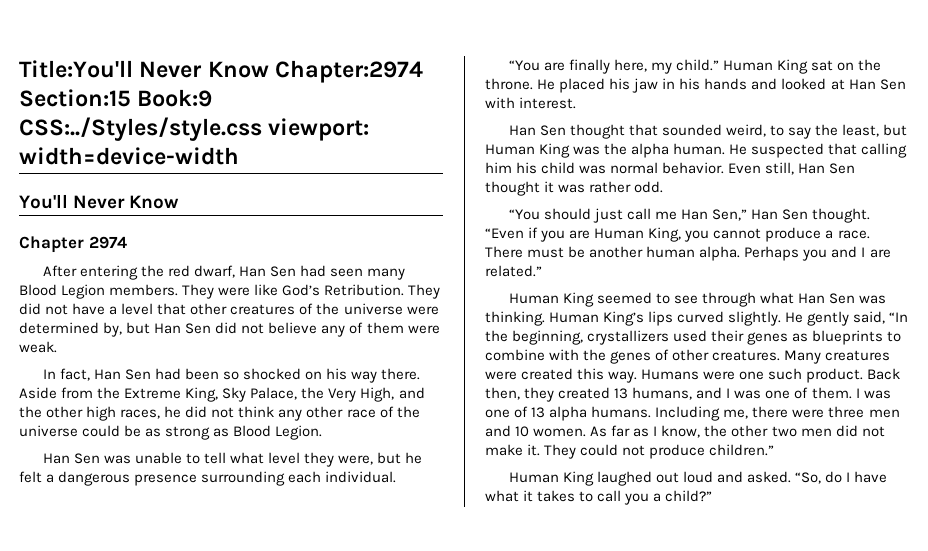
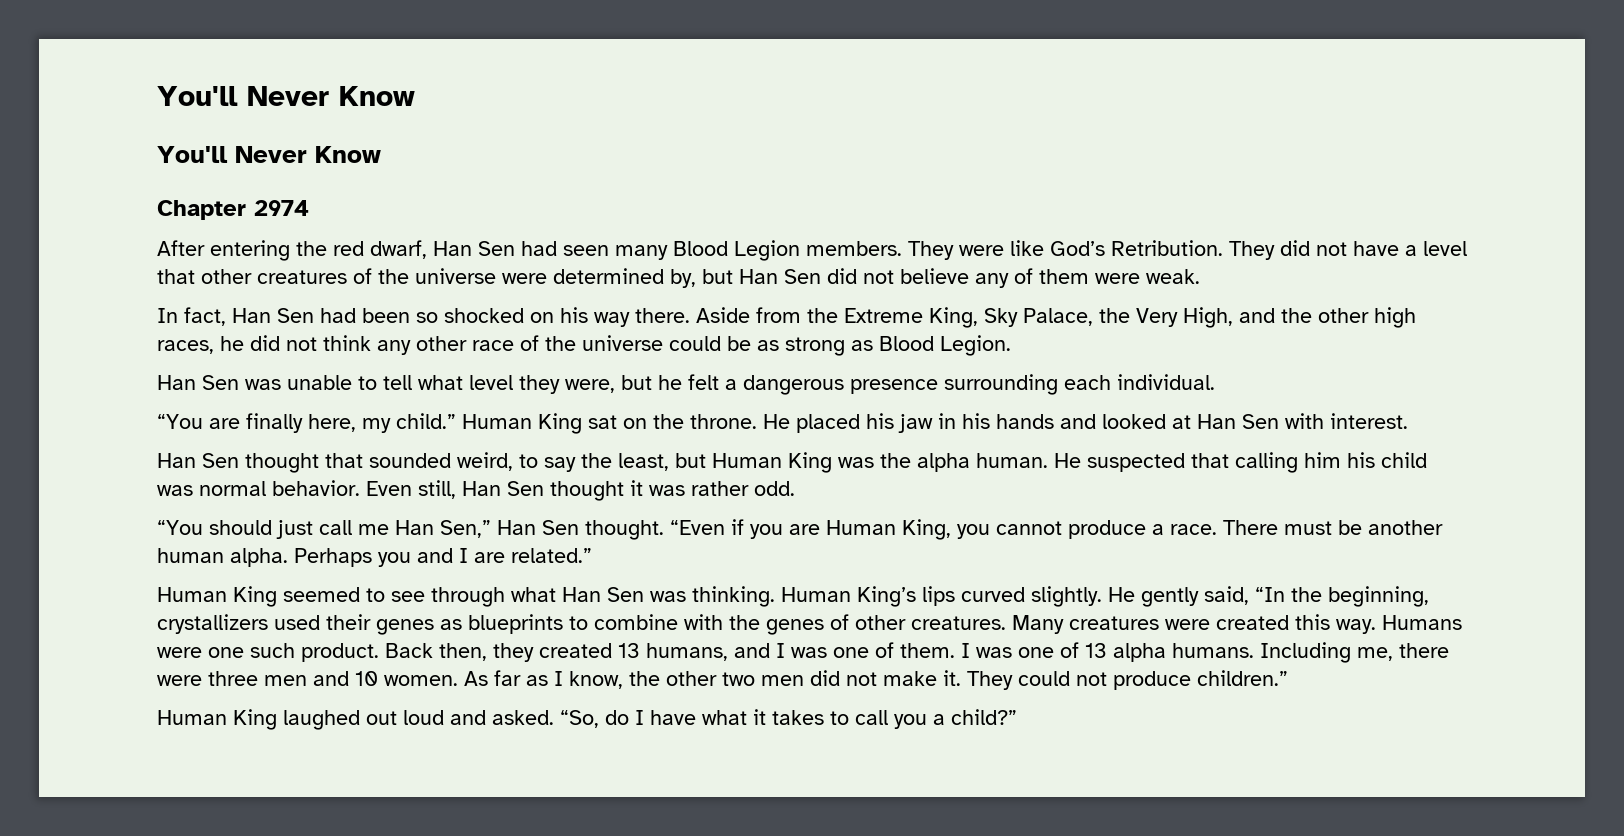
[19,60,424,83] [19,89,213,107] [19,117,370,141] [19,147,239,165] Title:You'll Never Know Chapter:2974 Section:15 Book:9 CSS:../Styles/style.css viewport: width=device-width -> [157,86,415,106] You'll Never Know

